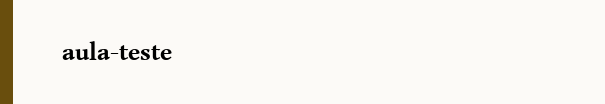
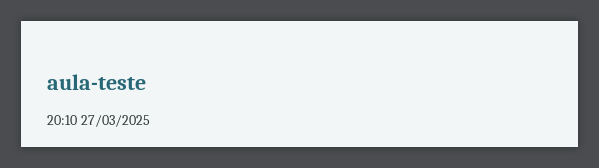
(172, 50) none -> [47,115,150,127] // 20:10 27/03/2025

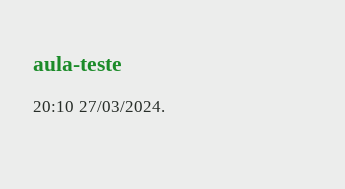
[80,115,150,127] 27/03/2025 -> [78,101,165,112] 27/03/2024.

